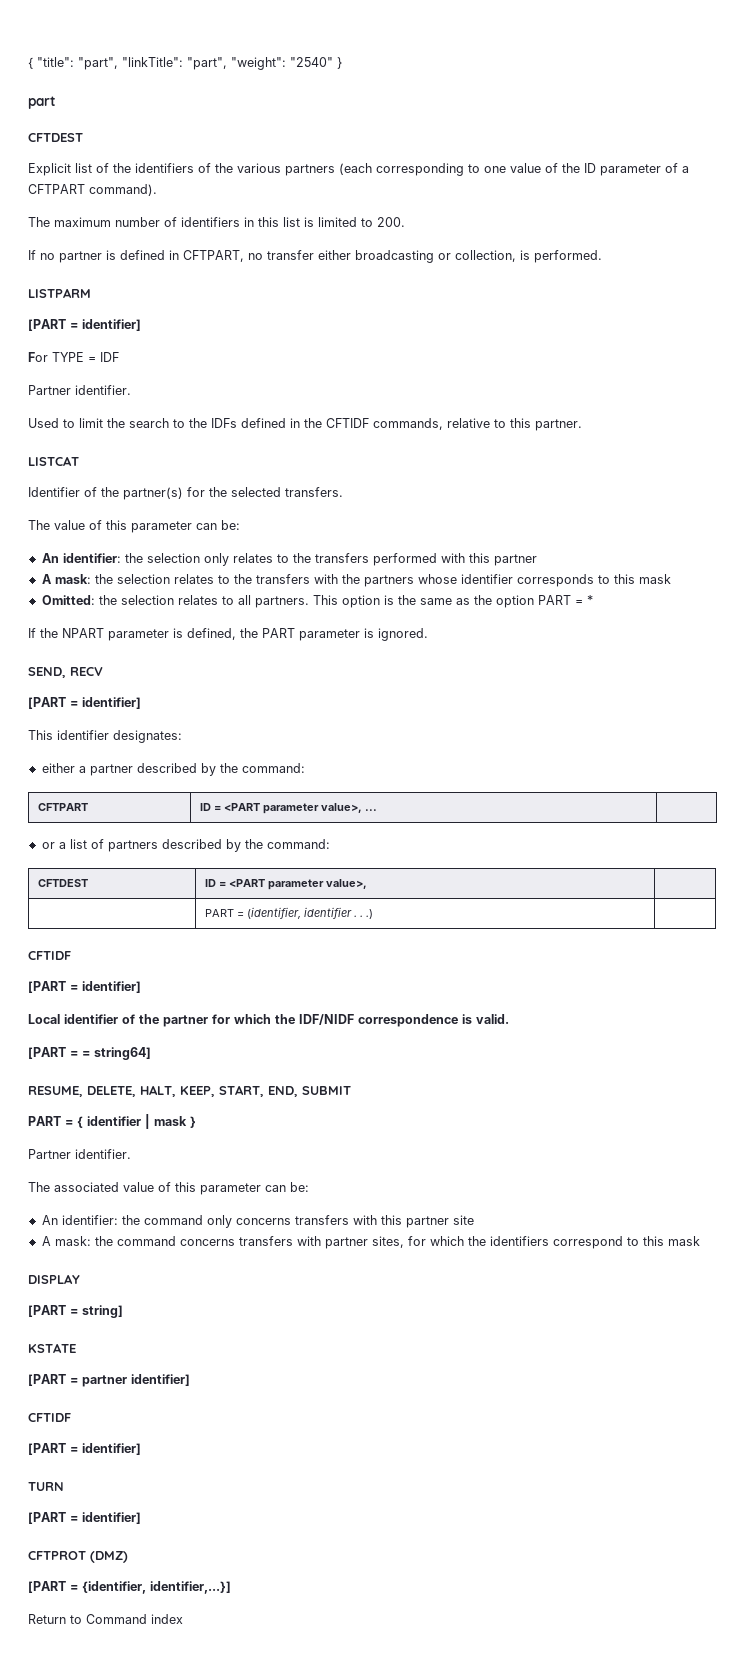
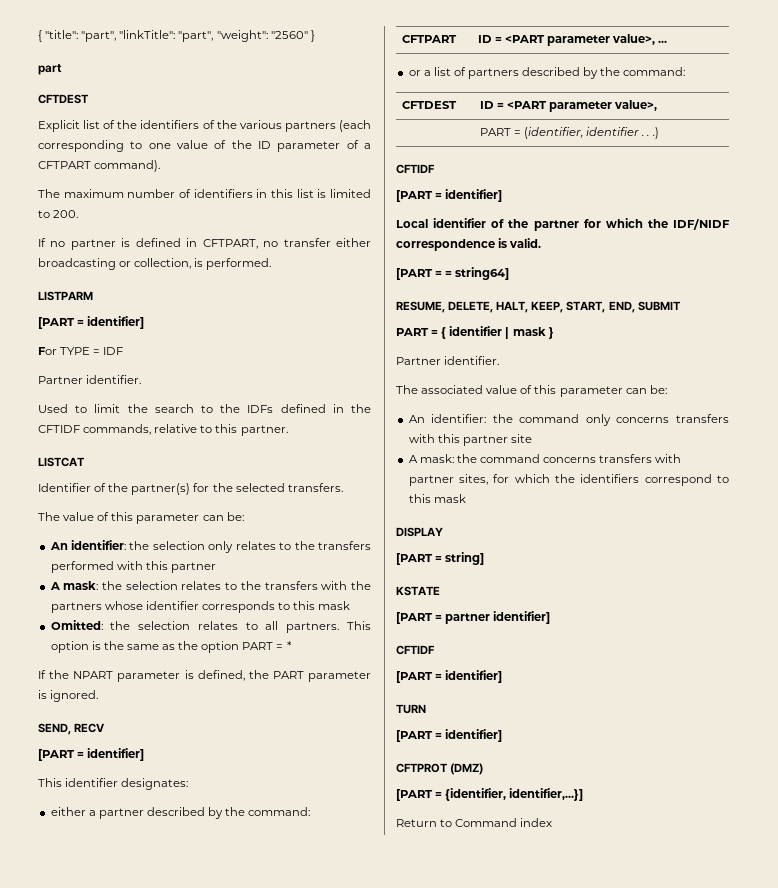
[290,57,333,67] "2540" -> [270,31,308,39] "2560"

